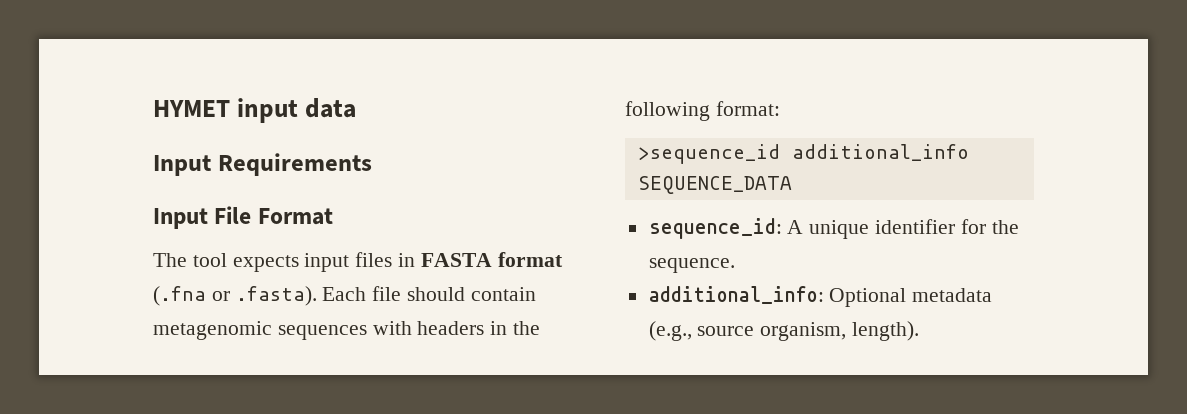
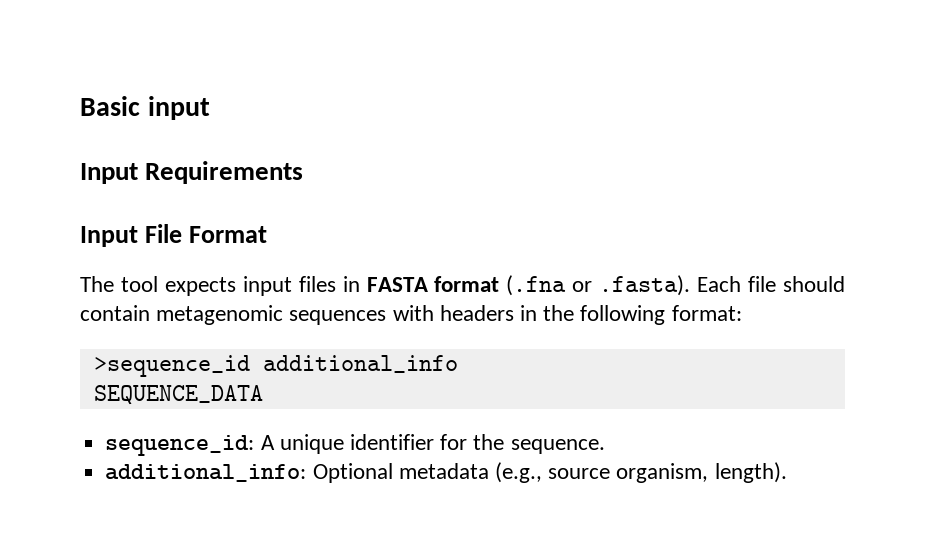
[153,98,356,123] HYMET input data -> [80,96,210,120] Basic input

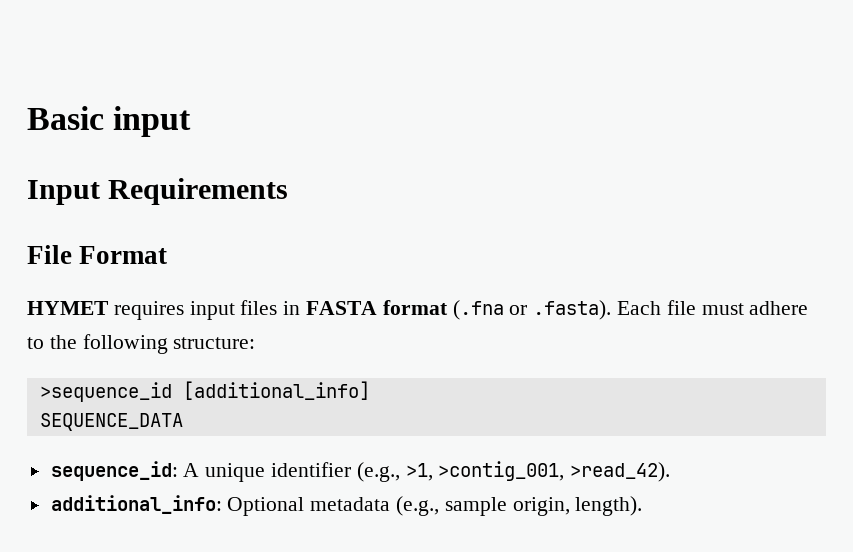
[80,226,138,247] Input -> (289, 191) none
[80,276,236,296] The tool expects -> [27,301,184,320] HYMET requires
[782,276,845,292] [80,305,538,325] should contain metagenomic sequences with headers in -> [701,301,809,315] [27,337,44,349] must adhere to
[671,305,742,321] format: -> [173,337,256,349] structure:
[262,355,458,373] additional_info -> [182,381,370,400] [additional_info]
[440,434,605,454] for the sequence. -> [356,461,671,482] (e.g., >1, >contig_001, >read_42).
[548,463,709,483] source organism, -> [444,497,570,516] sample origin,

